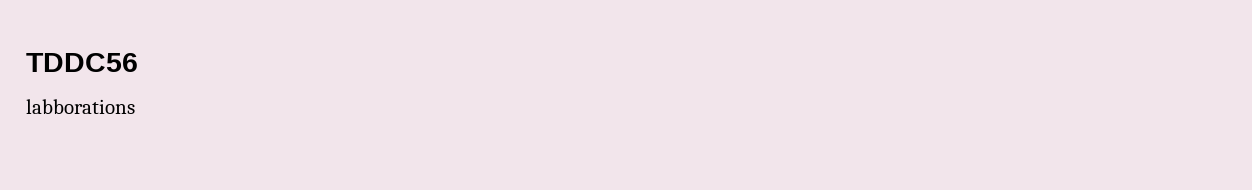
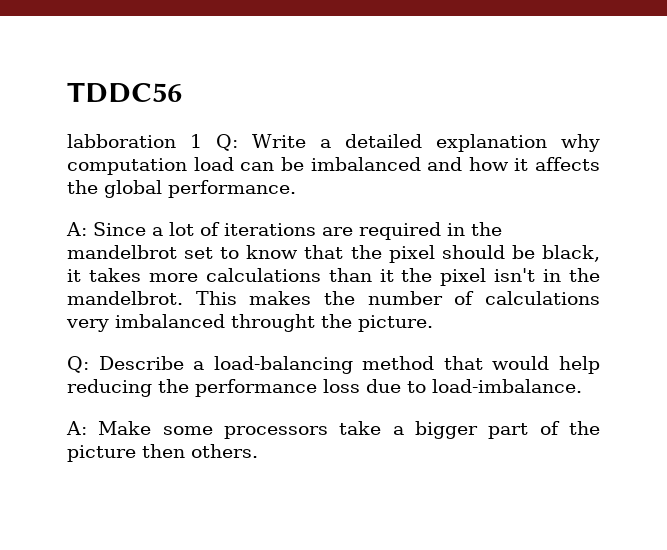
[26,99,135,114] labborations -> [67,134,600,152] [67,157,600,175] [67,180,296,198] [66,222,502,240] [67,245,600,263] [67,268,600,286] [67,291,600,305] [66,314,433,332] [67,356,600,374] [67,379,582,397] [66,421,600,439] [67,444,258,462] labboration 1 Q: Write a detailed explanation why computation load can be imbalanced and how it affects the global performance. // A: Since a lot of iterations are required in the mandelbrot set to know that the pixel should be black, it takes more calculations than it the pixel isn't in the mandelbrot. This makes the number of calculations very imbalanced throught the picture. // Q: Describe a load-balancing method that would help reducing the performance loss due to load-imbalance. // A: Make some processors take a bigger part of the picture then others.

